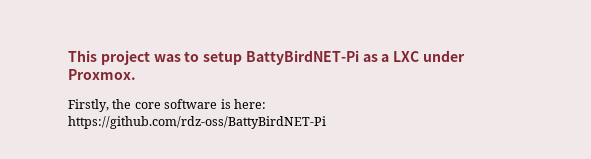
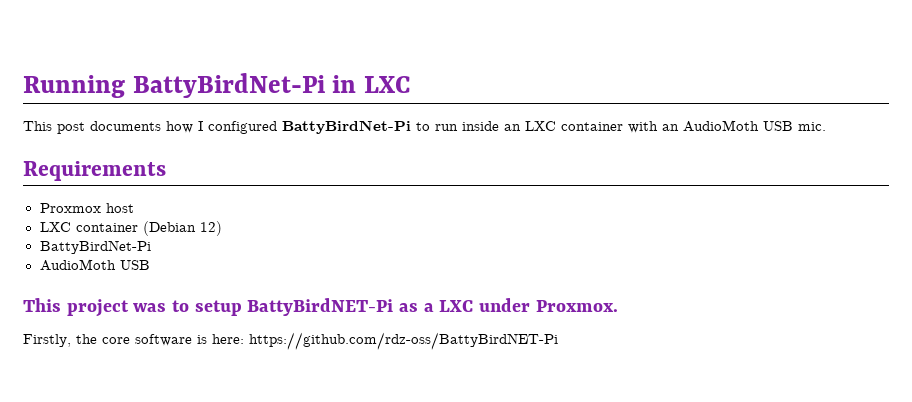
(68, 56) none -> [23,73,411,98] [23,120,826,134] [23,161,166,181] [39,203,134,213] [39,221,222,236] [39,240,151,254] [39,259,150,271] Running BattyBirdNet-Pi in LXC // This post documents how I configured BattyBirdNet-Pi to run inside an LXC container with an AudioMoth USB mic. // Requirements // Proxmox host // LXC container (Debian 12) // BattyBirdNet-Pi // AudioMoth USB //

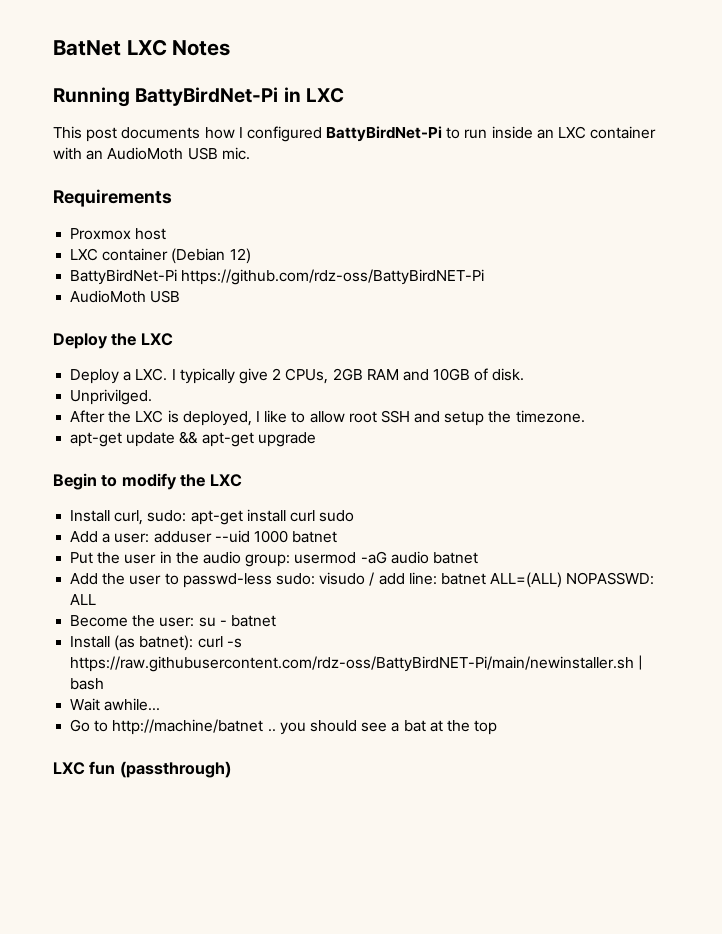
(23, 86) none -> [53,39,231,56] BatNet LXC Notes //
(151, 247) none -> [181,269,485,285] https://github.com/rdz-oss/BattyBirdNET-Pi
[23,298,618,317] [23,332,558,350] This project was to setup BattyBirdNET-Pi as a LXC under Proxmox. // Firstly, the core software is here: https://github.com/rdz-oss/BattyBirdNET-Pi -> [53,333,173,349] [70,368,525,384] [70,389,153,405] [70,410,585,426] [70,431,316,447] [53,473,242,490] [70,509,355,525] [70,530,338,543] [70,551,478,567] [70,572,655,588] [70,594,97,605] [70,615,276,627] [70,635,242,651] [70,655,644,672] [70,678,105,690] [70,698,161,711] [70,719,498,735] [53,761,231,778] Deploy the LXC // Deploy a LXC. I typically give 2 CPUs, 2GB RAM and 10GB of disk. // Unprivilged. // After the LXC is deployed, I like to allow root SSH and setup the timezone. // apt-get update && apt-get upgrade // Begin to modify the LXC // Install curl, sudo: apt-get install curl sudo // Add a user: adduser --uid 1000 batnet // Put the user in the audio group: usermod -aG audio batnet // Add the user to passwd-less sudo: visudo / add line: batnet ALL=(ALL) NOPASSWD: ALL // Become the user: su - batnet // Install (as batnet): curl -s https://raw.githubusercontent.com/rdz-oss/BattyBirdNET-Pi/main/newinstaller.sh | bash // Wait awhile... // Go to http://machine/batnet .. you should see a bat at the top // LXC fun (passthrough)

